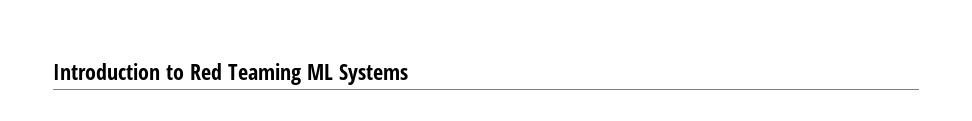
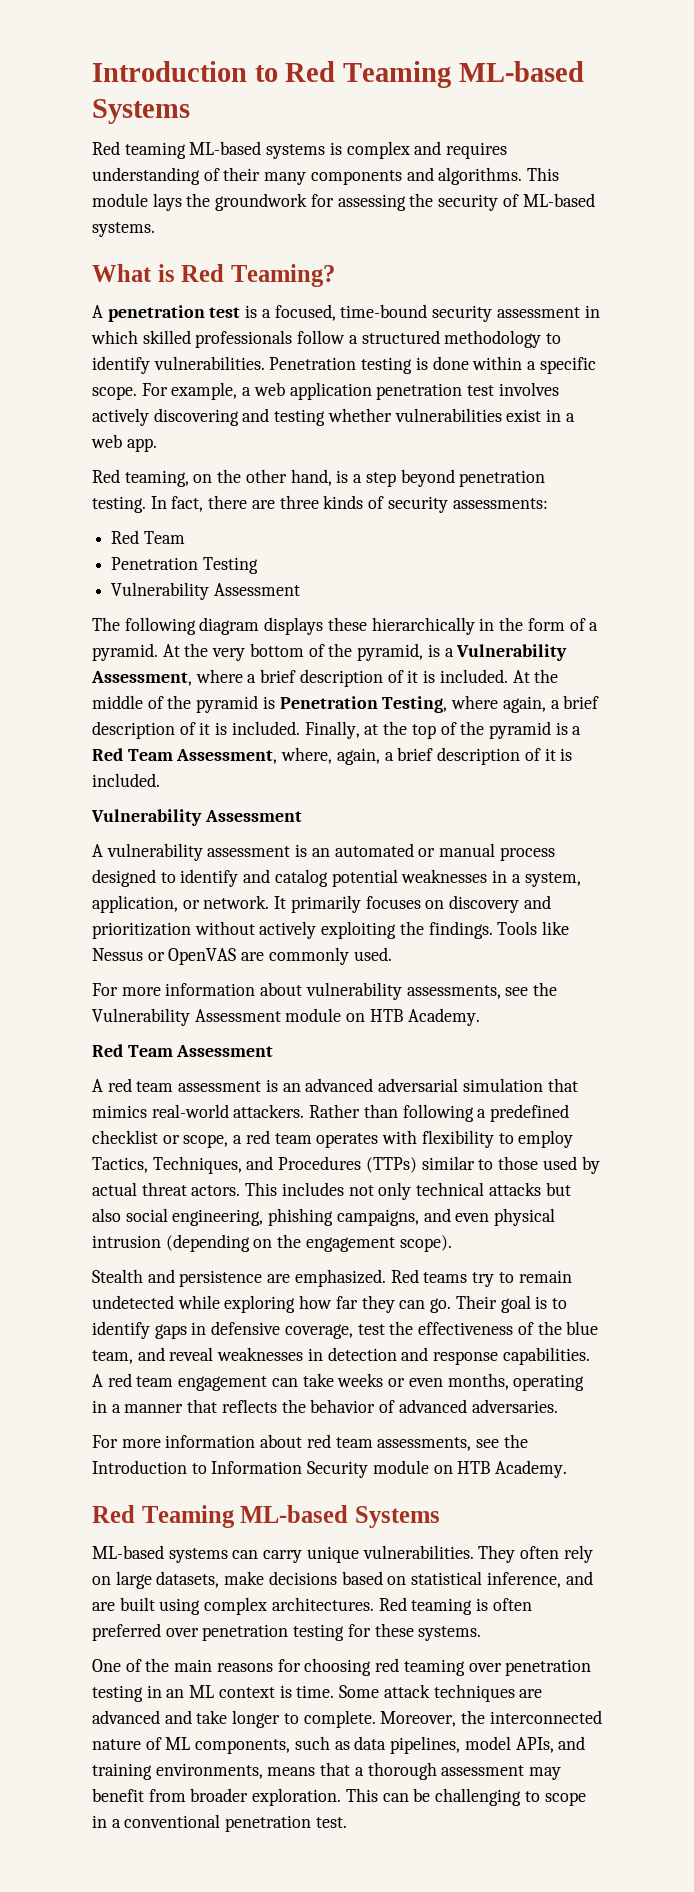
[306,64,408,85] ML Systems -> [458,61,584,82] [92,99,190,124] [92,141,508,159] [92,167,560,185] [92,193,595,211] [92,222,155,237] [92,264,335,287] [92,304,600,322] [91,330,562,348] [92,356,596,374] [92,382,559,400] [92,408,575,426] [91,434,157,452] [92,469,546,487] [92,495,548,513] [111,530,185,544] [111,557,258,574] [111,582,300,600] [92,617,599,635] [92,643,568,661] [91,669,559,687] [92,695,600,713] [92,721,582,739] [92,747,573,765] [92,773,160,787] [91,809,302,826] [92,843,555,861] [92,869,581,887] [92,895,551,913] [92,921,570,939] [92,947,392,965] [92,982,558,1000] [92,1008,480,1026] [92,1044,274,1057] [92,1078,578,1092] [92,1104,570,1122] [92,1130,574,1148] [92,1156,600,1174] [92,1182,571,1200] [92,1208,556,1226] [92,1234,452,1252] [92,1269,572,1287] [92,1295,567,1313] [92,1321,599,1339] [92,1347,590,1365] [92,1373,585,1391] [92,1399,558,1413] [92,1434,528,1451] [92,1460,568,1478] [92,1505,440,1528] [92,1545,593,1563] [92,1571,593,1589] [92,1597,532,1615] [92,1623,482,1641] [92,1658,592,1676] [92,1684,543,1702] [92,1710,602,1728] [92,1736,586,1754] [92,1762,562,1780] [92,1788,586,1806] [92,1814,347,1832] ML-based Systems // Red teaming ML-based systems is complex and requires understanding of their many components and algorithms. This module lays the groundwork for assessing the security of ML-based systems. // What is Red Teaming? // A penetration test is a focused, time-bound security assessment in which skilled professionals follow a structured methodology to identify vulnerabilities. Penetration testing is done within a specific scope. For example, a web application penetration test involves actively discovering and testing whether vulnerabilities exist in a web app. // Red teaming, on the other hand, is a step beyond penetration testing. In fact, there are three kinds of security assessments: // Red Team // Penetration Testing // Vulnerability Assessment // The following diagram displays these hierarchically in the form of a pyramid. At the very bottom of the pyramid, is a Vulnerability Assessment, where a brief description of it is included. At the middle of the pyramid is Penetration Testing, where again, a brief description of it is included. Finally, at the top of the pyramid is a Red Team Assessment, where, again, a brief description of it is included. // Vulnerability Assessment // A vulnerability assessment is an automated or manual process designed to identify and catalog potential weaknesses in a system, application, or network. It primarily focuses on discovery and prioritization without actively exploiting the findings. Tools like Nessus or OpenVAS are commonly used. // For more information about vulnerability assessments, see the Vulnerability Assessment module on HTB Academy. // Red Team Assessment // A red team assessment is an advanced adversarial simulation that mimics real-world attackers. Rather than following a predefined checklist or scope, a red team operates with flexibility to employ Tactics, Techniques, and Procedures (TTPs) similar to those used by actual threat actors. This includes not only technical attacks but also social engineering, phishing campaigns, and even physical intrusion (depending on the engagement scope). // Stealth and persistence are emphasized. Red teams try to remain undetected while exploring how far they can go. Their goal is to identify gaps in defensive coverage, test the effectiveness of the blue team, and reveal weaknesses in detection and response capabilities. A red team engagement can take weeks or even months, operating in a manner that reflects the behavior of advanced adversaries. // For more information about red team assessments, see the Introduction to Information Security module on HTB Academy. // Red Teaming ML-based Systems // ML-based systems can carry unique vulnerabilities. They often rely on large datasets, make decisions based on statistical inference, and are built using complex architectures. Red teaming is often preferred over penetration testing for these systems. // One of the main reasons for choosing red teaming over penetration testing in an ML context is time. Some attack techniques are advanced and take longer to complete. Moreover, the interconnected nature of ML components, such as data pipelines, model APIs, and training environments, means that a thorough assessment may benefit from broader exploration. This can be challenging to scope in a conventional penetration test.

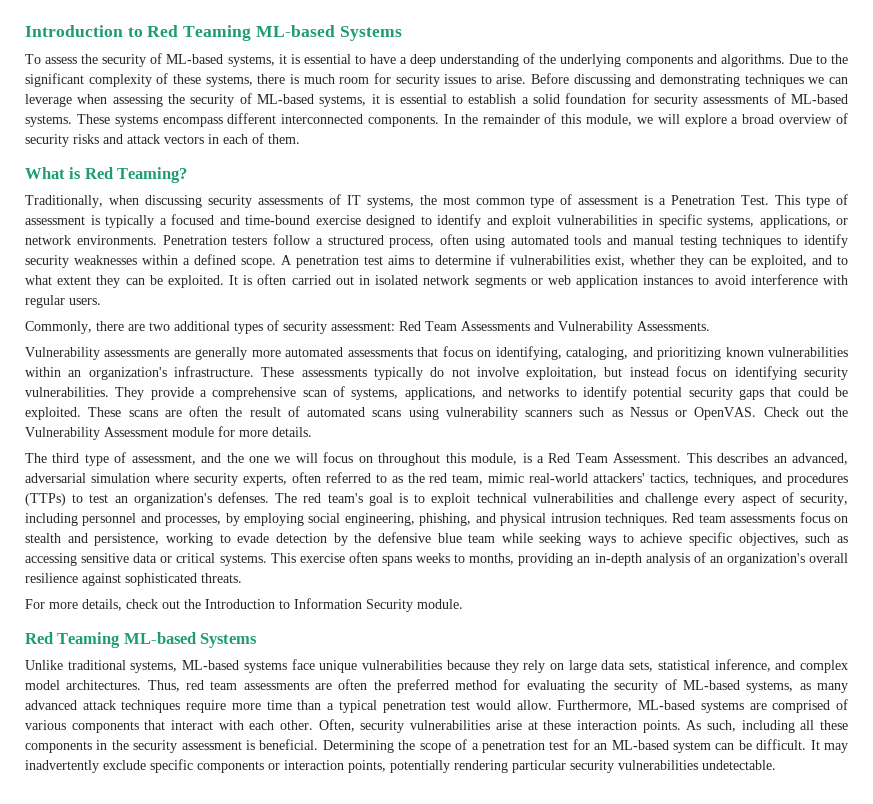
[92,141,508,159] [92,167,560,185] [92,193,334,211] Red teaming ML-based systems is complex and requires understanding of their many components and algorithms. This module lays the groundwork for -> [25,53,848,67] [25,73,848,87] [25,94,108,107] To assess the security of ML-based systems, it is essential to have a deep understanding of the underlying components and algorithms. Due to the significant complexity of these systems, there is much room for security issues to arise. Before discussing and demonstrating techniques we can leverage when
[92,222,155,237] [92,264,335,287] [92,304,600,322] [91,330,562,348] [92,356,596,374] [92,382,559,400] [92,408,575,426] [91,434,157,452] [92,469,546,487] [92,495,548,513] [111,530,185,544] [111,557,258,574] [111,582,300,600] [92,617,599,635] [92,643,568,661] [91,669,559,687] [92,695,600,713] [92,721,582,739] [92,747,573,765] [92,773,160,787] [91,809,302,826] [92,843,555,861] [92,869,581,887] [92,895,551,913] [92,921,570,939] [92,947,392,965] [92,982,558,1000] [92,1008,480,1026] [92,1044,274,1057] [92,1078,578,1092] [92,1104,570,1122] [92,1130,574,1148] [92,1156,600,1174] [92,1182,571,1200] [92,1208,556,1226] [92,1234,452,1252] [92,1269,572,1287] [92,1295,567,1313] [92,1321,599,1339] [92,1347,590,1365] [92,1373,585,1391] [92,1399,558,1413] [92,1434,500,1451] systems. // What is Red Teaming? // A penetration test is a focused, time-bound security assessment in which skilled professionals follow a structured methodology to identify vulnerabilities. Penetration testing is done within a specific scope. For example, a web application penetration test involves actively discovering and testing whether vulnerabilities exist in a web app. // Red teaming, on the other hand, is a step beyond penetration testing. In fact, there are three kinds of security assessments: // Red Team // Penetration Testing // Vulnerability Assessment // The following diagram displays these hierarchically in the form of a pyramid. At the very bottom of the pyramid, is a Vulnerability Assessment, where a brief description of it is included. At the middle of the pyramid is Penetration Testing, where again, a brief description of it is included. Finally, at the top of the pyramid is a Red Team Assessment, where, again, a brief description of it is included. // Vulnerability Assessment // A vulnerability assessment is an automated or manual process designed to identify and catalog potential weaknesses in a system, application, or network. It primarily focuses on discovery and prioritization without actively exploiting the findings. Tools like Nessus or OpenVAS are commonly used. // For more information about vulnerability assessments, see the Vulnerability Assessment module on HTB Academy. // Red Team Assessment // A red team assessment is an advanced adversarial simulation that mimics real-world attackers. Rather than following a predefined checklist or scope, a red team operates with flexibility to employ Tactics, Techniques, and Procedures (TTPs) similar to those used by actual threat actors. This includes not only technical attacks but also social engineering, phishing campaigns, and even physical intrusion (depending on the engagement scope). // Stealth and persistence are emphasized. Red teams try to remain undetected while exploring how far they can go. Their goal is to identify gaps in defensive coverage, test the effectiveness of the blue team, and reveal weaknesses in detection and response capabilities. A red team engagement can take weeks or even months, operating in a manner that reflects the behavior of advanced adversaries. // For more information about red team assessments, see -> [319,93,849,107] [25,113,849,127] [25,133,300,147] [25,167,188,183] [25,194,849,208] [25,214,848,228] [25,234,848,248] [25,254,848,268] [25,274,848,288] [25,295,101,308] [25,320,710,334] [25,346,848,360] [25,366,848,380] [25,386,849,400] [25,406,848,420] [25,426,312,440] [25,452,848,466] [25,472,849,486] [25,492,849,506] [25,512,848,526] [25,532,848,546] [25,552,849,566] [25,573,242,586] [25,599,180,611] systems, it is essential to establish a solid foundation for security assessments of ML-based systems. These systems encompass different interconnected components. In the remainder of this module, we will explore a broad overview of security risks and attack vectors in each of them. // What is Red Teaming? // Traditionally, when discussing security assessments of IT systems, the most common type of assessment is a Penetration Test. This type of assessment is typically a focused and time-bound exercise designed to identify and exploit vulnerabilities in specific systems, applications, or network environments. Penetration testers follow a structured process, often using automated tools and manual testing techniques to identify security weaknesses within a defined scope. A penetration test aims to determine if vulnerabilities exist, whether they can be exploited, and to what extent they can be exploited. It is often carried out in isolated network segments or web application instances to avoid interference with regular users. // Commonly, there are two additional types of security assessment: Red Team Assessments and Vulnerability Assessments. // Vulnerability assessments are generally more automated assessments that focus on identifying, cataloging, and prioritizing known vulnerabilities within an organization's infrastructure. These assessments typically do not involve exploitation, but instead focus on identifying security vulnerabilities. They provide a comprehensive scan of systems, applications, and networks to identify potential security gaps that could be exploited. These scans are often the result of automated scans using vulnerability scanners such as Nessus or OpenVAS. Check out the Vulnerability Assessment module for more details. // The third type of assessment, and the one we will focus on throughout this module, is a Red Team Assessment. This describes an advanced, adversarial simulation where security experts, often referred to as the red team, mimic real-world attackers' tactics, techniques, and procedures (TTPs) to test an organization's defenses. The red team's goal is to exploit technical vulnerabilities and challenge every aspect of security, including personnel and processes, by employing social engineering, phishing, and physical intrusion techniques. Red team assessments focus on stealth and persistence, working to evade detection by the defensive blue team while seeking ways to achieve specific objectives, such as accessing sensitive data or critical systems. This exercise often spans weeks to months, providing an in-depth analysis of an organization's overall resilience against sophisticated threats. // For more details, check out
[372,1460,568,1478] [92,1505,440,1528] [92,1545,593,1563] [92,1571,593,1589] [92,1597,532,1615] [92,1623,482,1641] [92,1658,592,1676] [92,1684,543,1702] [92,1710,602,1728] [92,1736,586,1754] [92,1762,562,1780] [92,1788,586,1806] [92,1814,347,1832] module on HTB Academy. // Red Teaming ML-based Systems // ML-based systems can carry unique vulnerabilities. They often rely on large datasets, make decisions based on statistical inference, and are built using complex architectures. Red teaming is often preferred over penetration testing for these systems. // One of the main reasons for choosing red teaming over penetration testing in an ML context is time. Some attack techniques are advanced and take longer to complete. Moreover, the interconnected nature of ML components, such as data pipelines, model APIs, and training environments, means that a thorough assessment may benefit from broader exploration. This can be challenging to scope in a conventional penetration test. -> [417,599,463,609] [25,632,258,648] [25,659,848,673] [25,679,848,693] [25,699,848,713] [25,719,849,733] [25,739,848,753] [25,759,776,773] module. // Red Teaming ML-based Systems // Unlike traditional systems, ML-based systems face unique vulnerabilities because they rely on large data sets, statistical inference, and complex model architectures. Thus, red team assessments are often the preferred method for evaluating the security of ML-based systems, as many advanced attack techniques require more time than a typical penetration test would allow. Furthermore, ML-based systems are comprised of various components that interact with each other. Often, security vulnerabilities arise at these interaction points. As such, including all these components in the security assessment is beneficial. Determining the scope of a penetration test for an ML-based system can be difficult. It may inadvertently exclude specific components or interaction points, potentially rendering particular security vulnerabilities undetectable.

